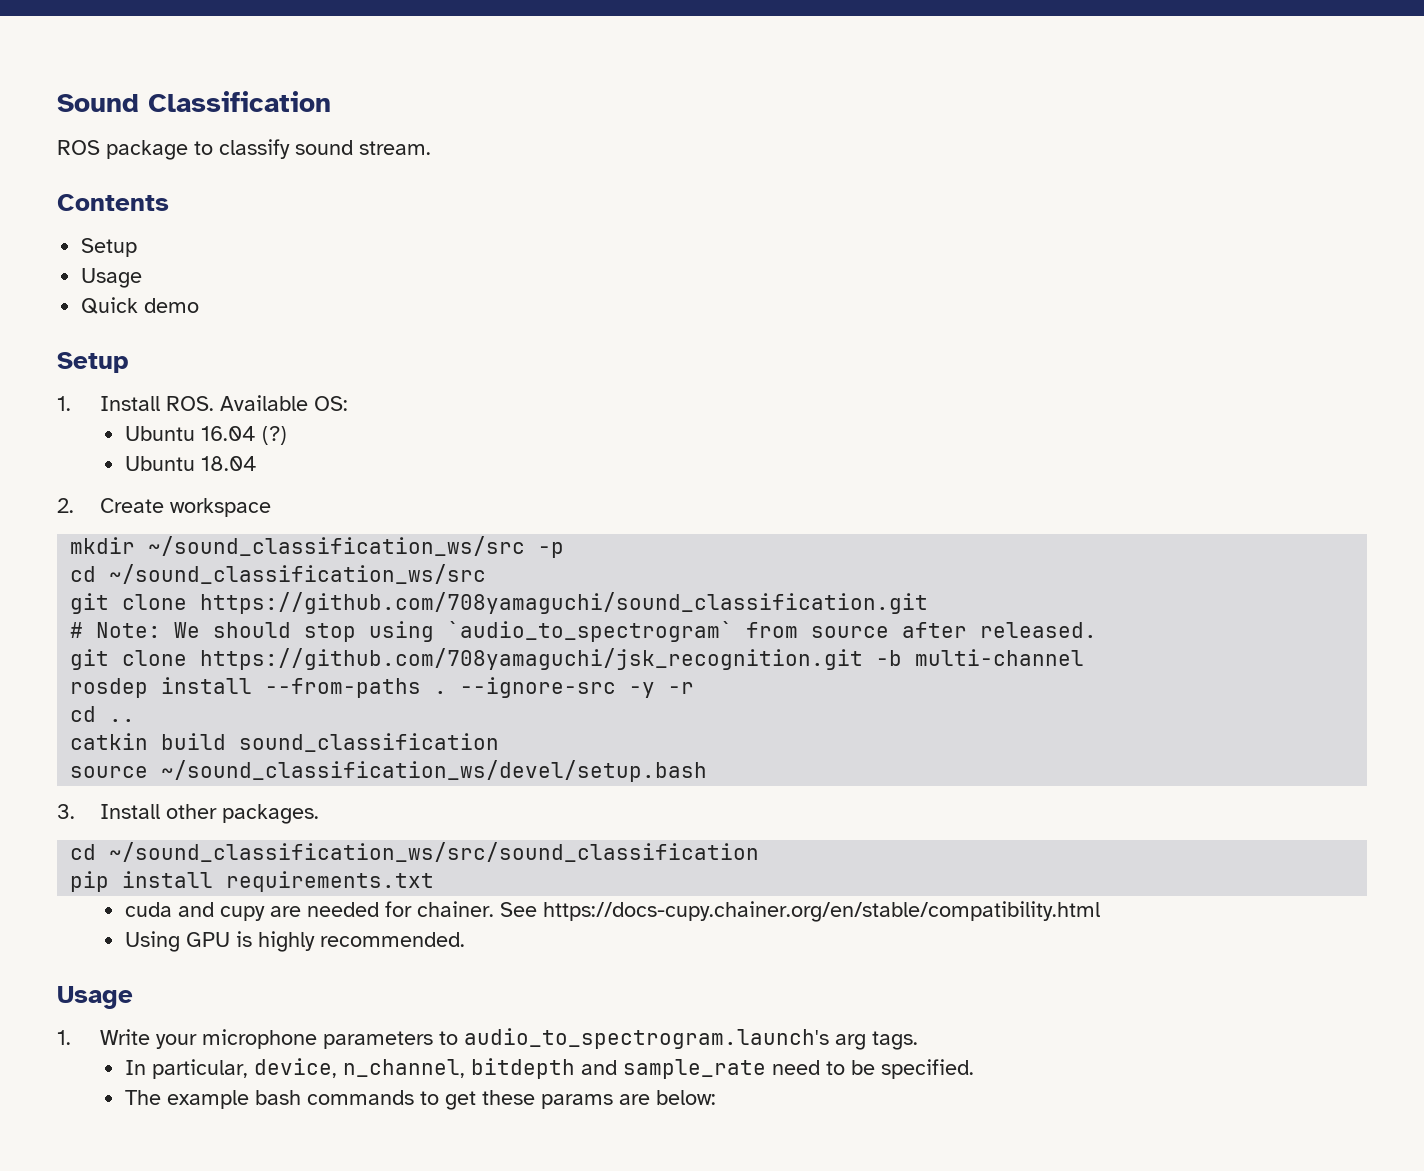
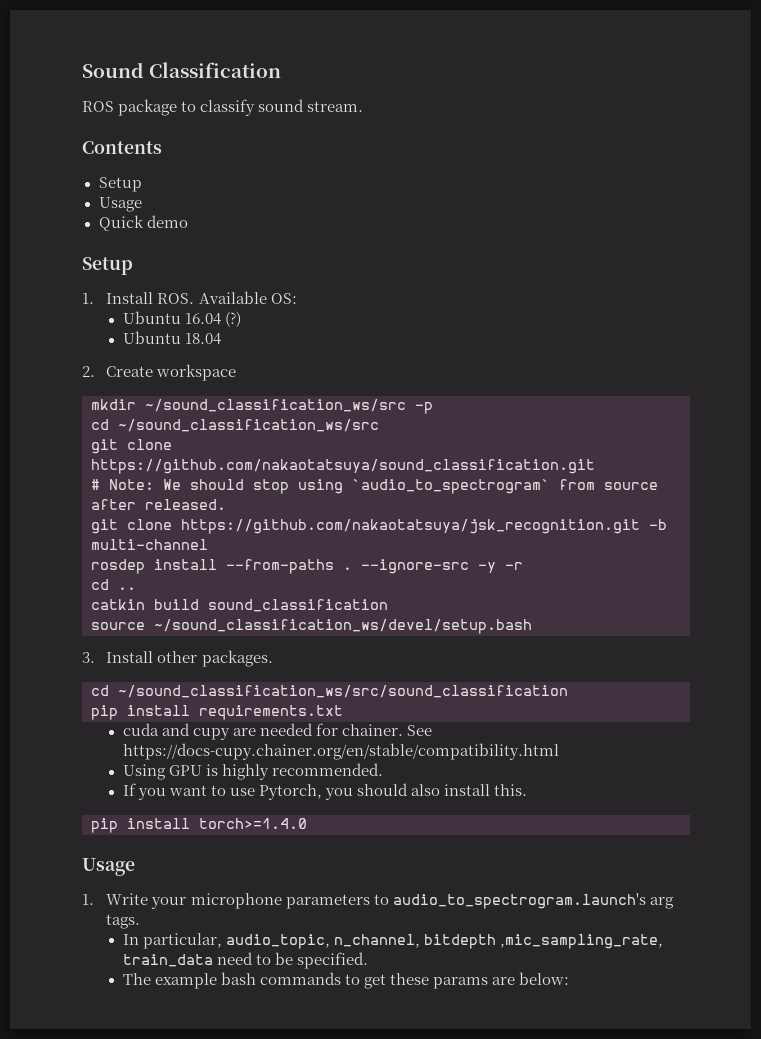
[200,592,929,614] https://github.com/708yamaguchi/sound_classification.git -> [91,459,595,474] https://github.com/nakaotatsuya/sound_classification.git
[200,648,864,670] https://github.com/708yamaguchi/jsk_recognition.git -> [181,519,640,534] https://github.com/nakaotatsuya/jsk_recognition.git
(465, 939) none -> [122,783,528,800] [91,818,307,833] // If you want to use Pytorch, you should also install this. // pip install torch>=1.4.0
[253,1058,337,1078] device, -> [226,934,331,949] audio_topic,
[580,1059,766,1079] and sample_rate -> [500,934,664,949] [122,954,213,967] ,mic_sampling_rate, train_data

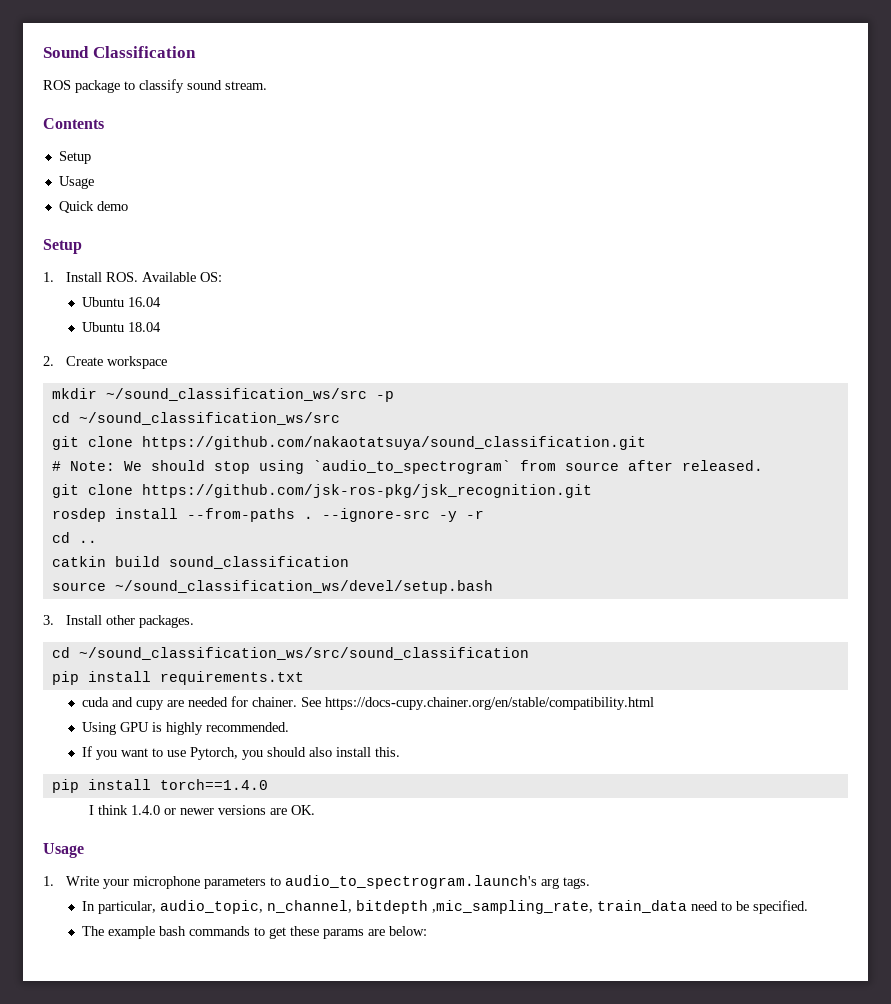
[225,311,242,327] (?) -> (162, 302) none
[181,519,667,534] [91,539,208,550] https://github.com/nakaotatsuya/jsk_recognition.git -b multi-channel -> [141,484,592,498] https://github.com/jsk-ros-pkg/jsk_recognition.git
[199,818,307,829] torch>=1.4.0 -> [159,779,268,790] [89,805,316,815] torch==1.4.0 // I think 1.4.0 or newer versions are OK.

